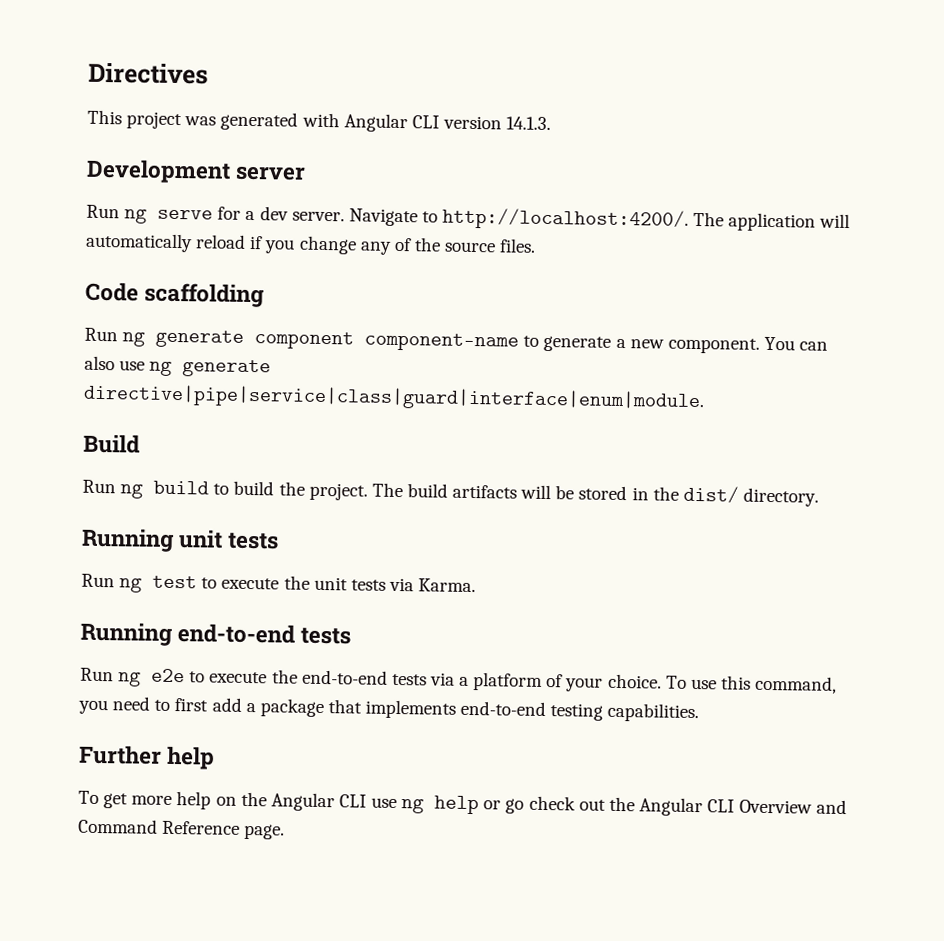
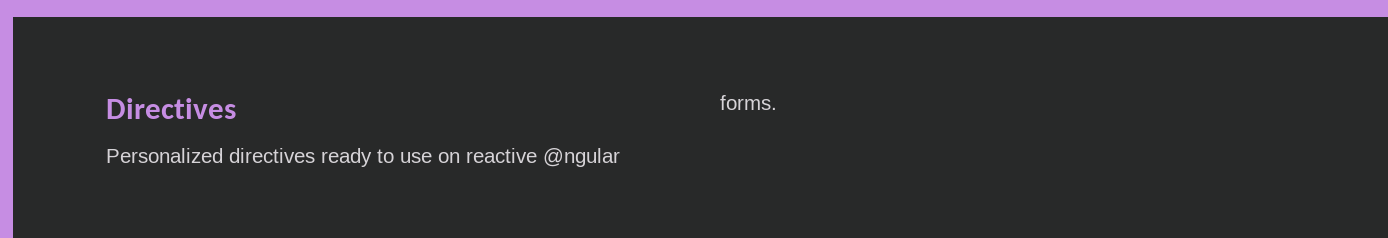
[87,109,552,133] [86,158,307,184] [86,204,851,232] [85,232,537,255] [85,281,266,308] [84,327,829,354] [84,355,272,378] [83,383,705,413] [83,433,140,454] [82,479,819,507] [81,527,280,553] [81,573,477,593] [80,621,352,646] [80,667,838,694] [78,696,700,723] [79,744,216,770] [78,790,848,817] [78,818,286,840] This project was generated with Angular CLI version 14.1.3. // Development server // Run ng serve for a dev server. Navigate to http://localhost:4200/. The application will automatically reload if you change any of the source files. // Code scaffolding // Run ng generate component component-name to generate a new component. You can also use ng generate directive|pipe|service|class|guard|interface|enum|module. // Build // Run ng build to build the project. The build artifacts will be stored in the dist/ directory. // Running unit tests // Run ng test to execute the unit tests via Karma. // Running end-to-end tests // Run ng e2e to execute the end-to-end tests via a platform of your choice. To use this command, you need to first add a package that implements end-to-end testing capabilities. // Further help // To get more help on the Angular CLI use ng help or go check out the Angular CLI Overview and Command Reference page. -> [106,148,620,167] [720,95,777,110] Personalized directives ready to use on reactive @ngular forms.

